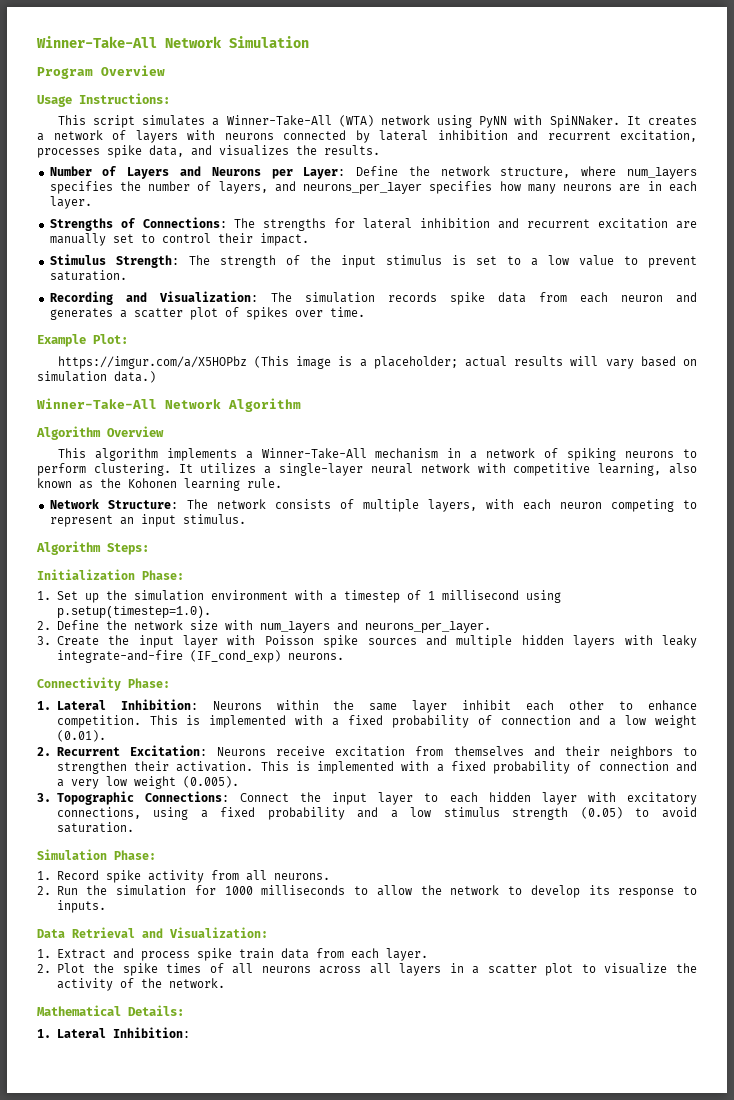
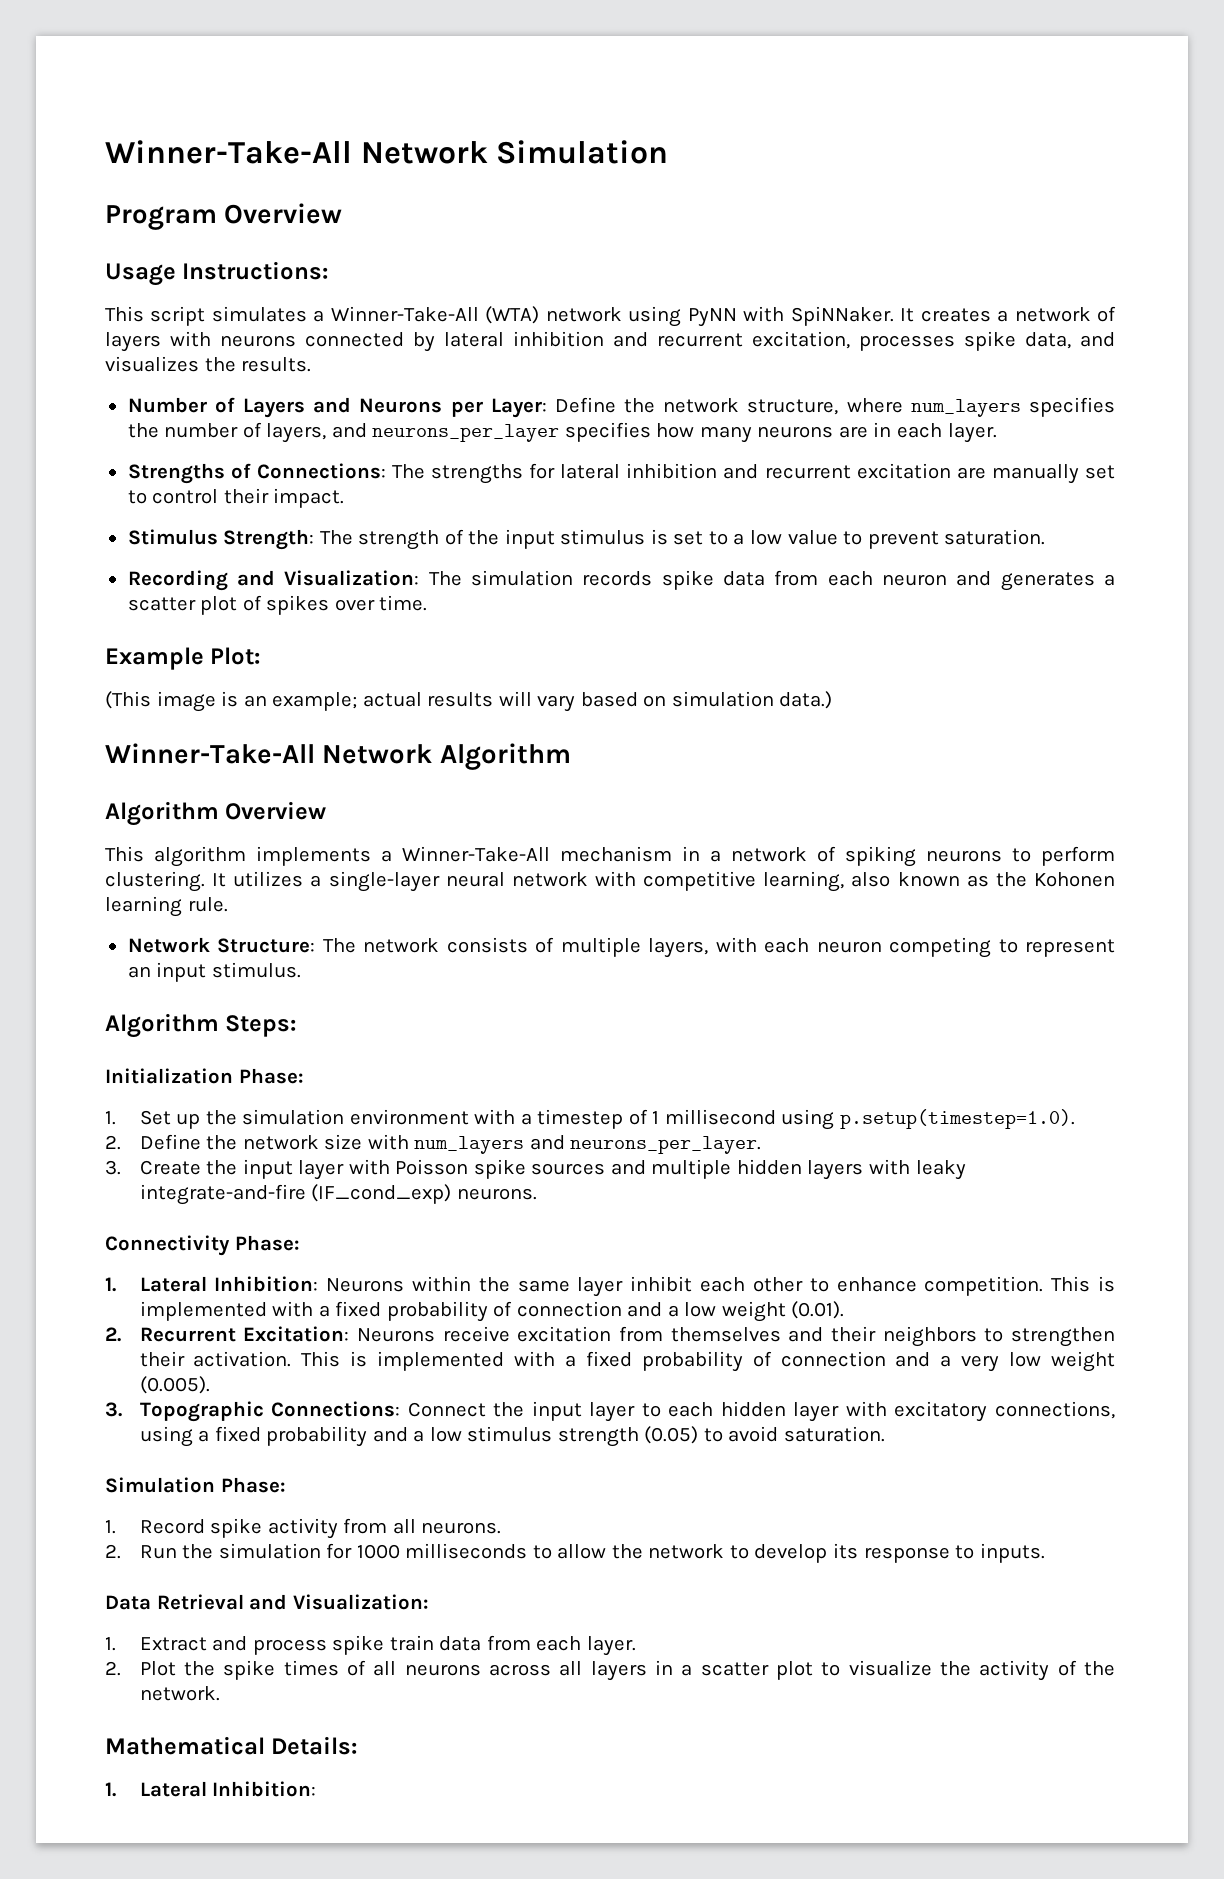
[57,356,247,369] https://imgur.com/a/X5HOPbz -> (261, 656) none
[359,356,458,369] a placeholder; -> [243,692,358,711] an example;

